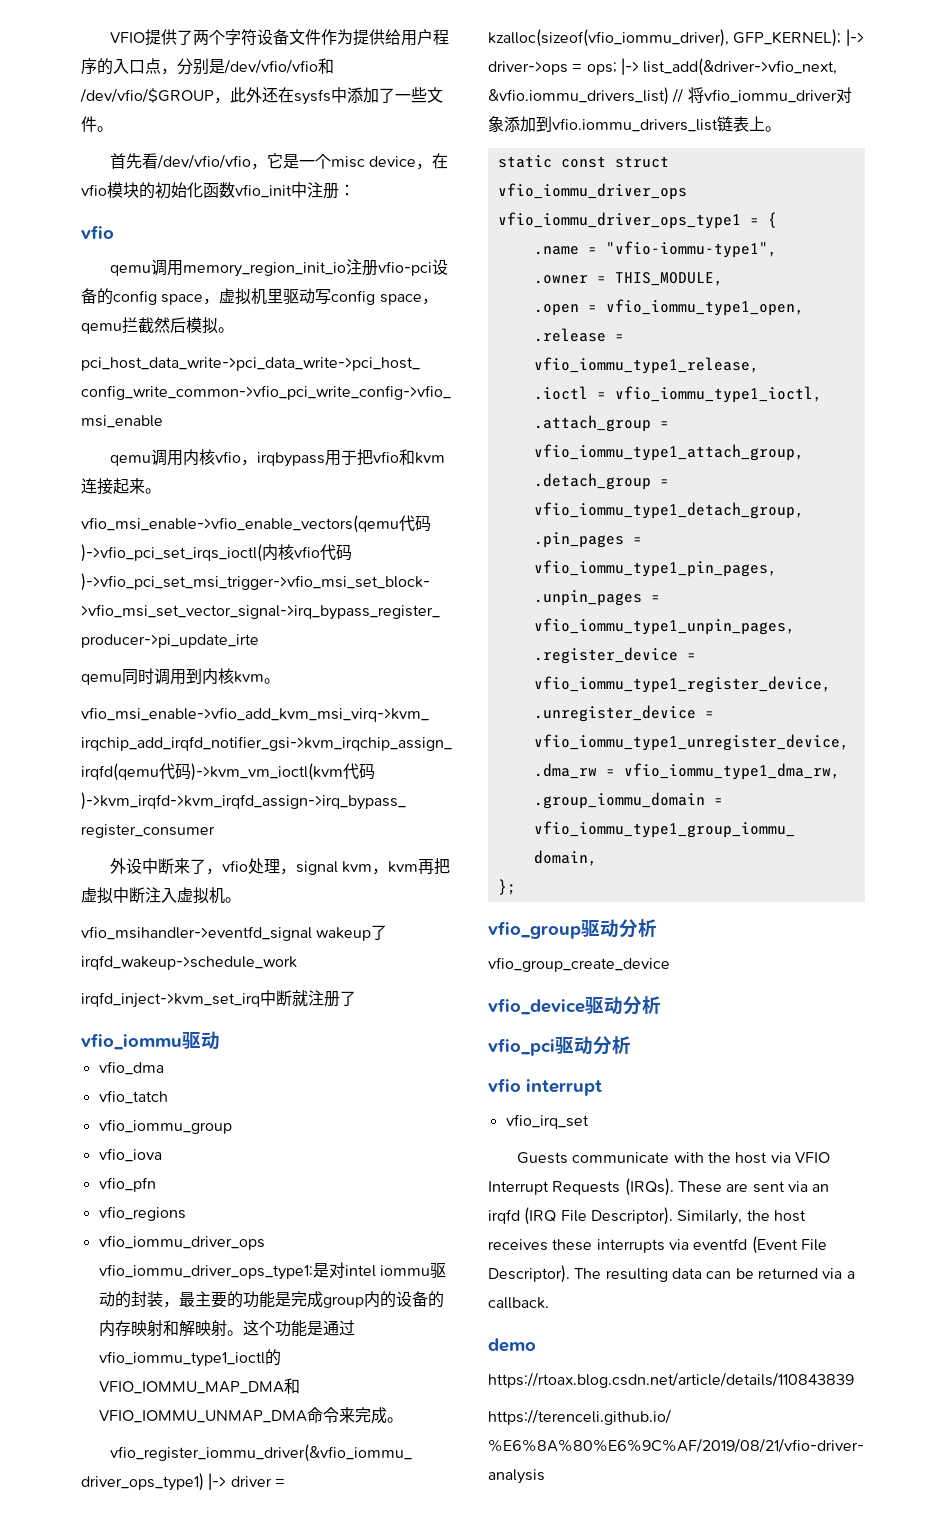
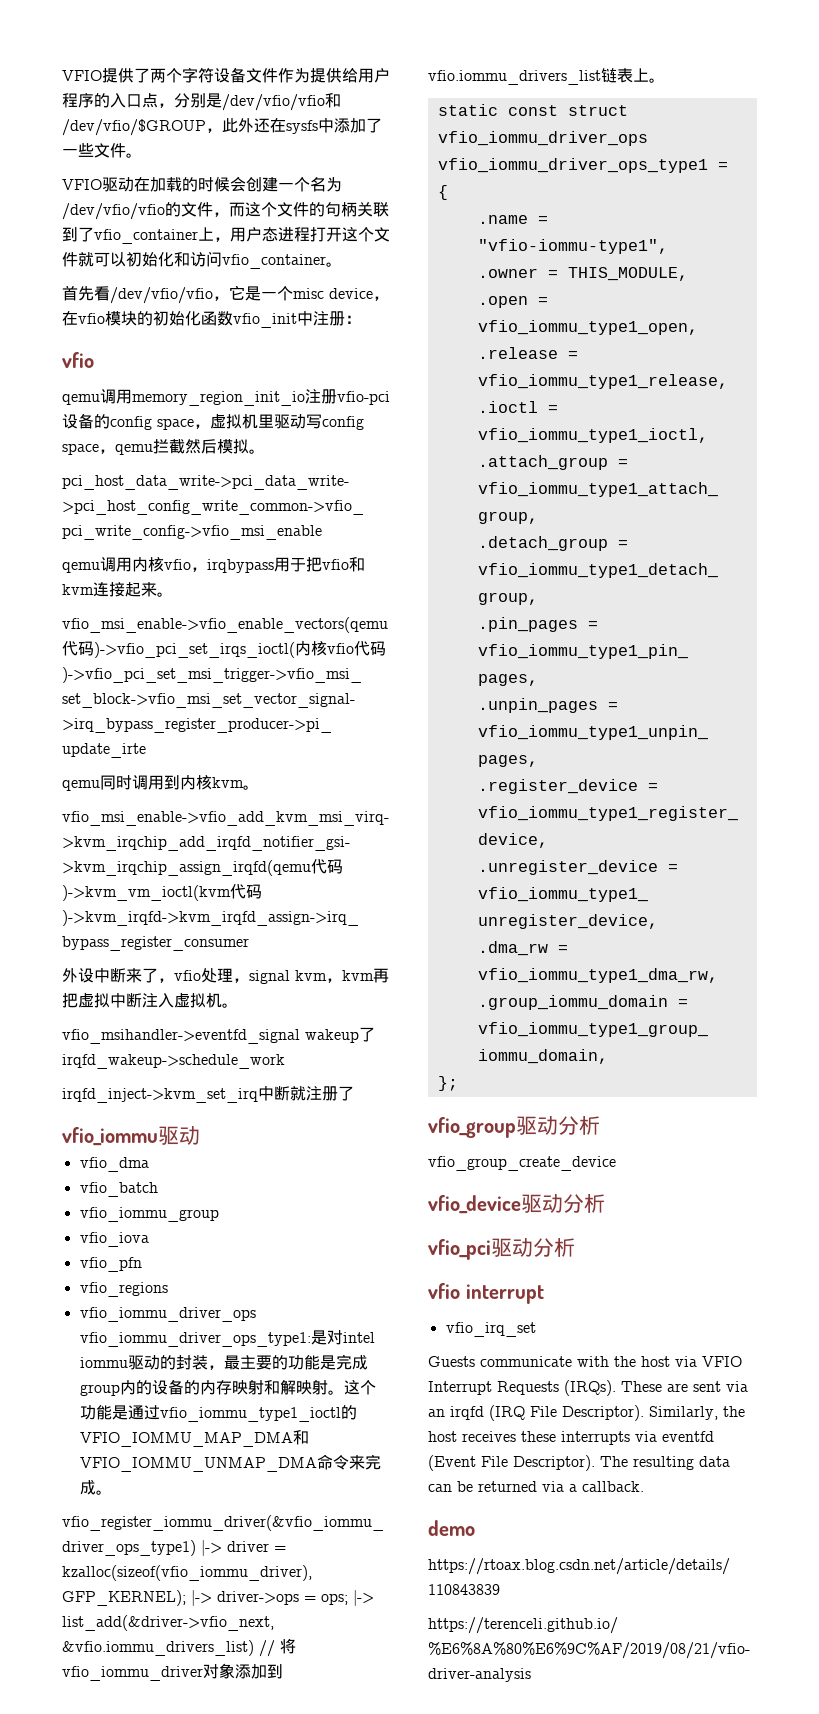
(113, 129) none -> [62,176,342,192] [62,202,389,220] [62,227,390,244] [62,251,342,269] // VFIO驱动在加载的时候会创建一个名为/dev/vfio/vfio的文件，而这个文件的句柄关联到了vfio_container上，用户态进程打开这个文件就可以初始化和访问vfio_container。
[98,1090,168,1104] vfio_tatch -> [79,1182,158,1197] vfio_batch

